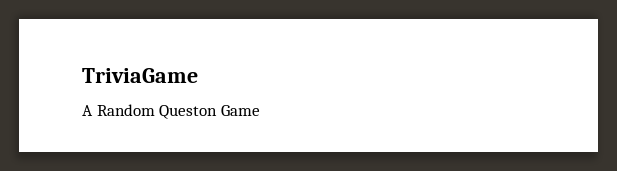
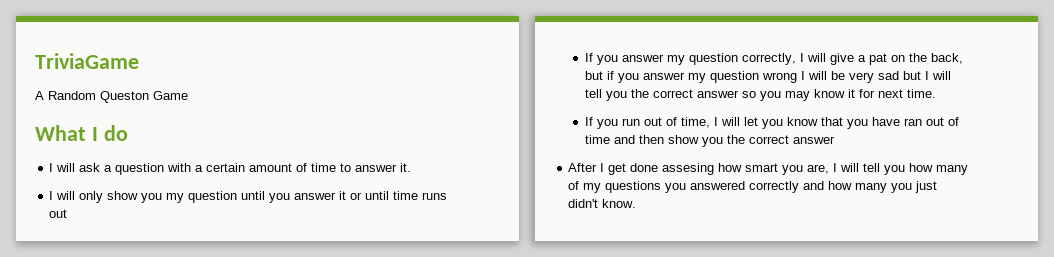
(260, 110) none -> [35,125,128,141] [49,163,412,175] [49,191,448,203] [49,209,68,218] [585,53,964,65] [585,71,952,83] [585,89,937,101] [585,117,960,129] [585,135,836,147] [568,163,969,175] [568,181,938,193] [568,199,637,208] // What I do // I will ask a question with a certain amount of time to answer it. // I will only show you my question until you answer it or until time runs out // If you answer my question correctly, I will give a pat on the back, but if you answer my question wrong I will be very sad but I will tell you the correct answer so you may know it for next time. // If you run out of time, I will let you know that you have ran out of time and then show you the correct answer // After I get done assesing how smart you are, I will tell you how many of my questions you answered correctly and how many you just didn't know.

